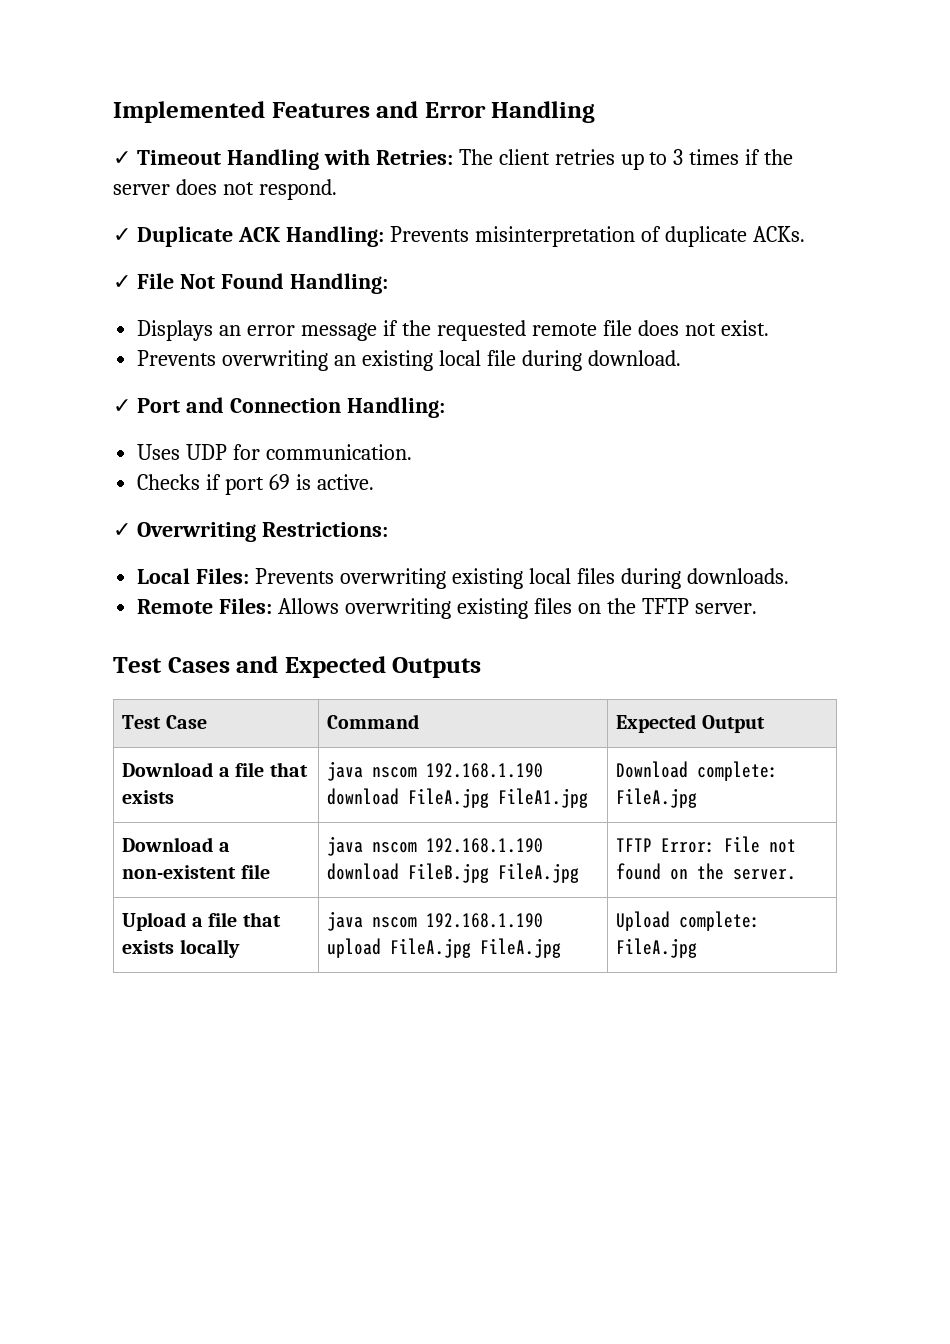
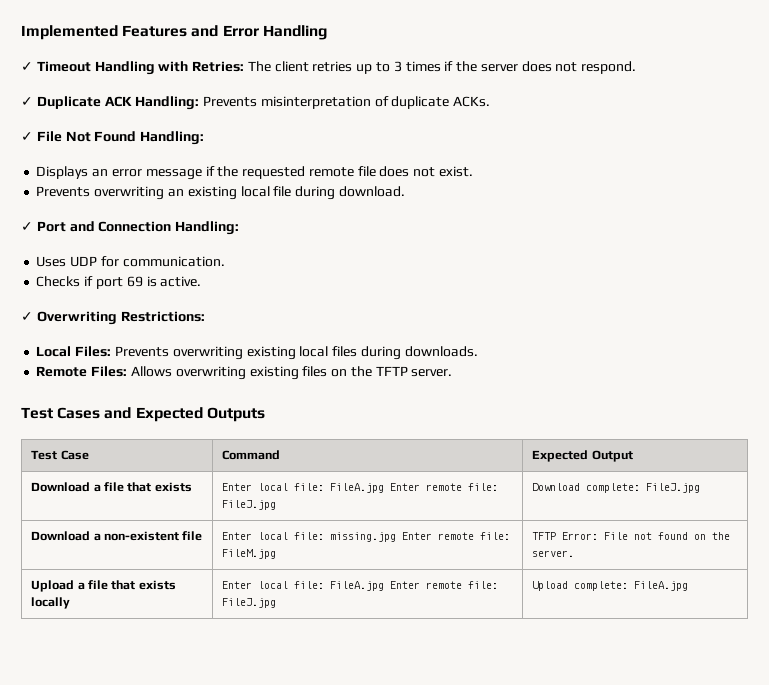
[327,761,544,781] [327,788,589,808] java nscom 192.168.1.190 download FileA.jpg FileA1.jpg -> [222,483,499,493] [222,500,277,510] Enter local file: FileA.jpg Enter remote file: FileJ.jpg
[616,788,698,808] FileA.jpg -> [646,483,701,493] FileJ.jpg
[327,836,544,856] [327,863,580,883] java nscom 192.168.1.190 download FileB.jpg FileA.jpg -> [222,532,511,542] [222,549,277,559] Enter local file: missing.jpg Enter remote file: FileM.jpg
[327,911,544,931] [327,938,562,958] java nscom 192.168.1.190 upload FileA.jpg FileA.jpg -> [222,581,499,591] [222,598,277,608] Enter local file: FileA.jpg Enter remote file: FileJ.jpg

